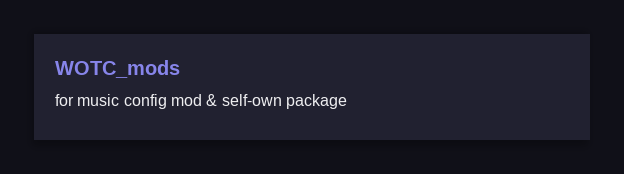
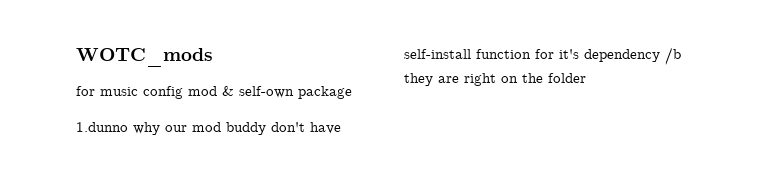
(347, 101) none -> [76,122,341,135] [404,47,681,65] [404,73,586,86] // 1.dunno why our mod buddy don't have self-install function for it's dependency /b they are right on the folder

